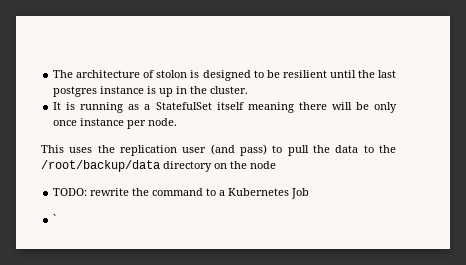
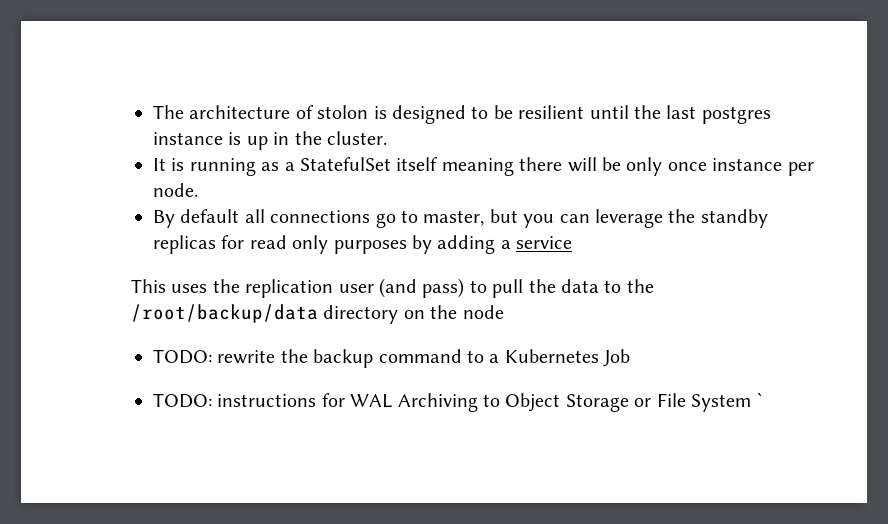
(178, 122) none -> [153,209,768,228] [153,235,573,254] // By default all connections go to master, but you can leverage the standby replicas for read only purposes by adding a service
(150, 192) none -> [313,349,374,368] backup
(310, 193) none -> [153,393,751,412] TODO: instructions for WAL Archiving to Object Storage or File System

